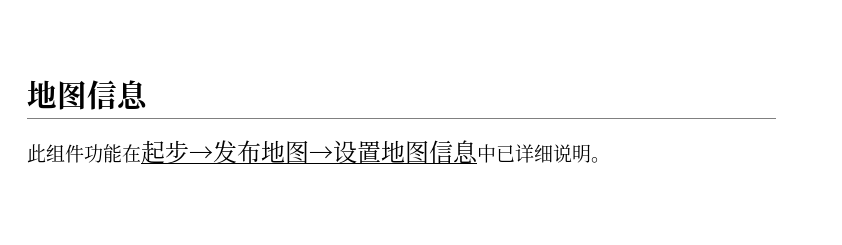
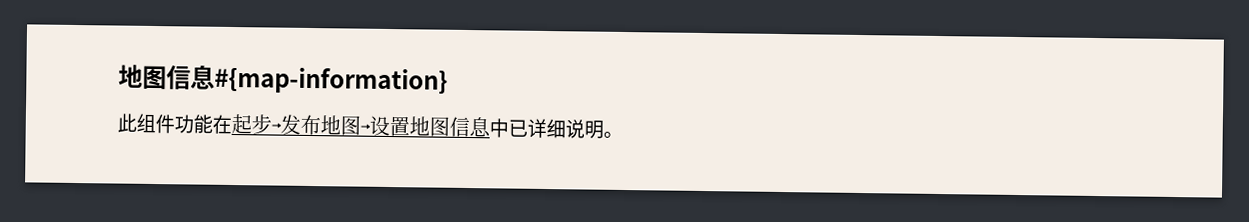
[27,80,149,110] 地图信息 -> [118,64,448,95] 地图信息#{map-information}

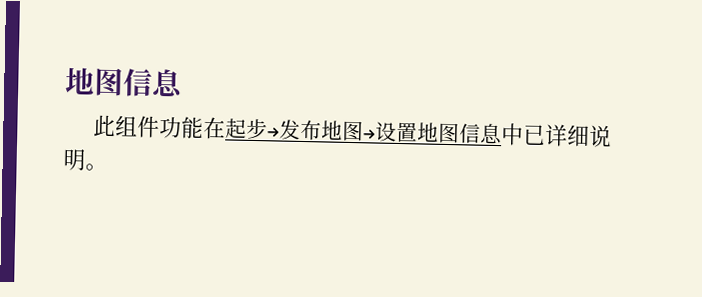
[118,64,448,95] 地图信息#{map-information} -> [65,67,184,98] 地图信息

